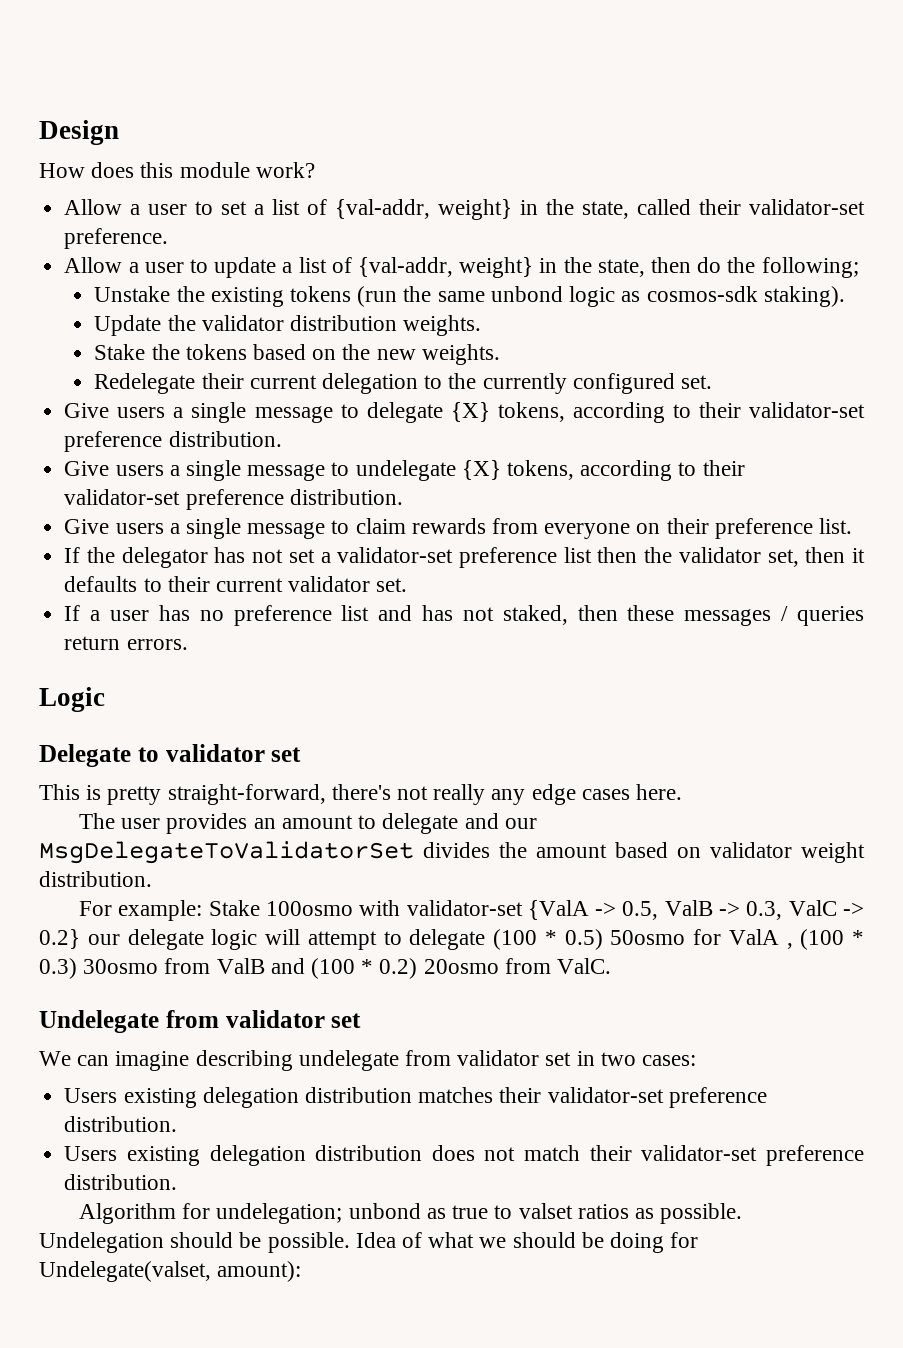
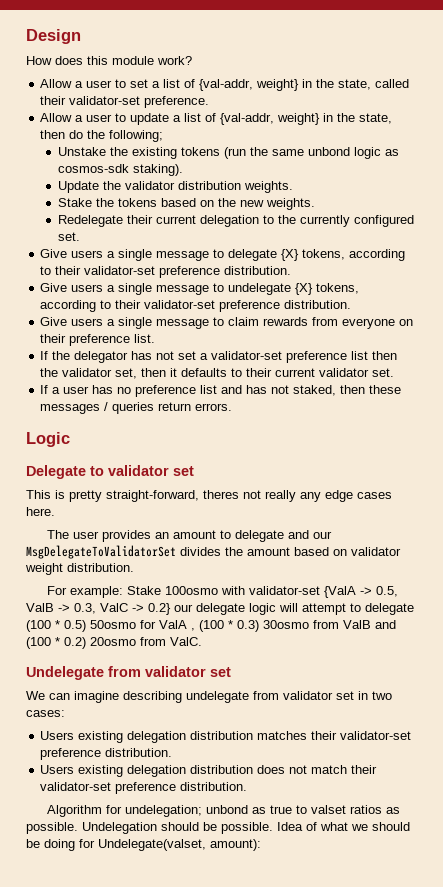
[331,784,391,800] there's -> [203,490,239,499] theres

